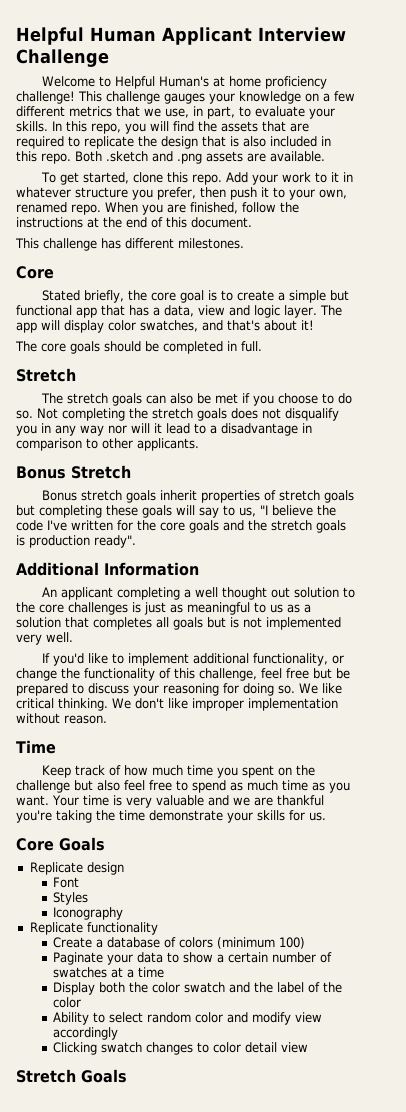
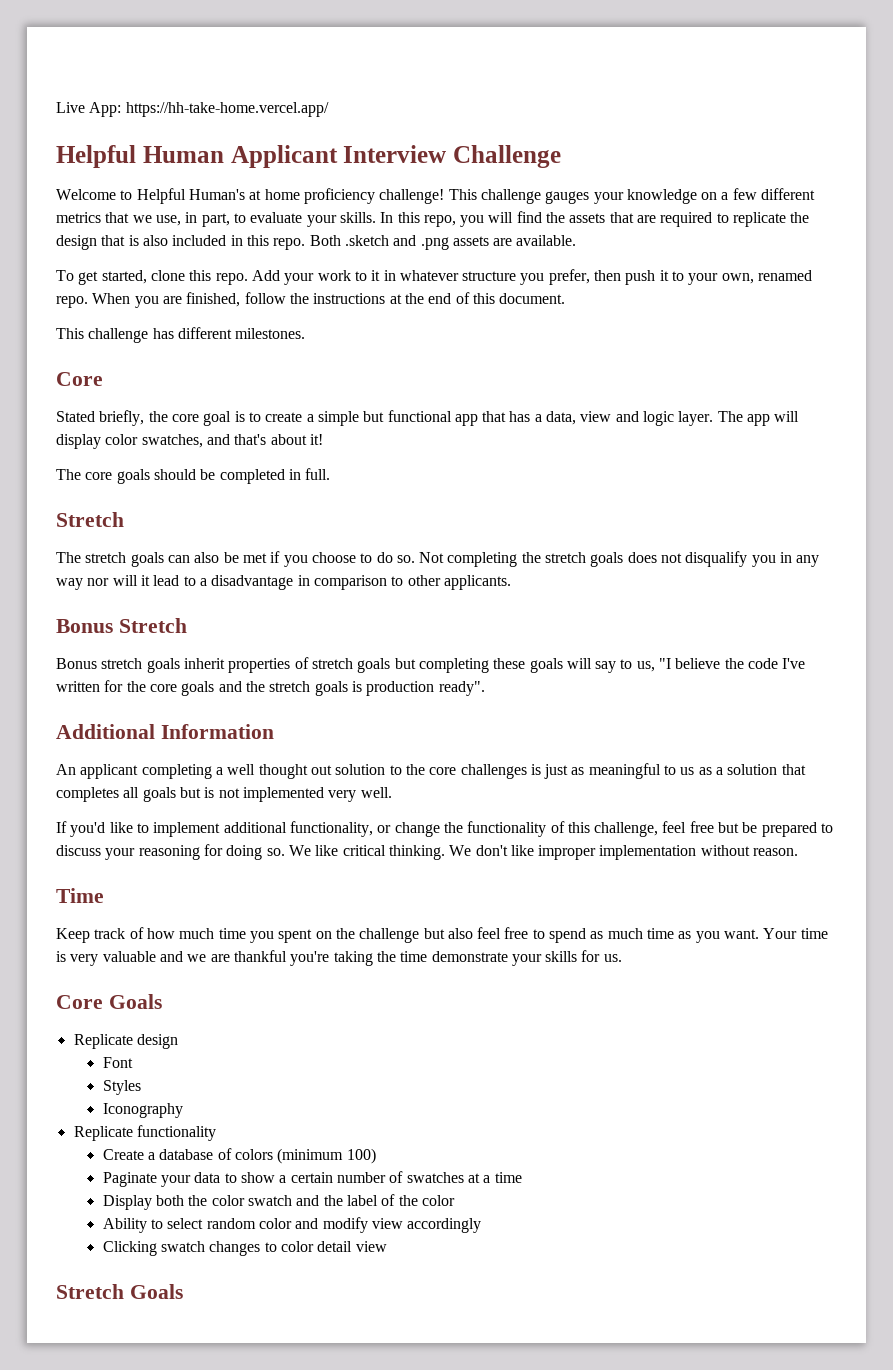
(16, 36) none -> [56,102,329,117] Live App: https://hh-take-home.vercel.app/ //

